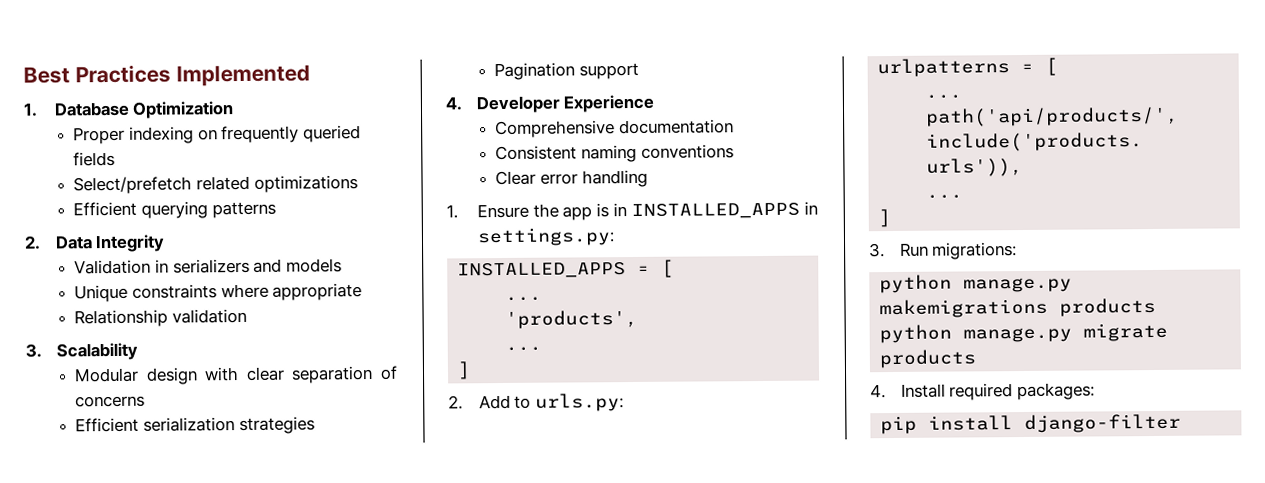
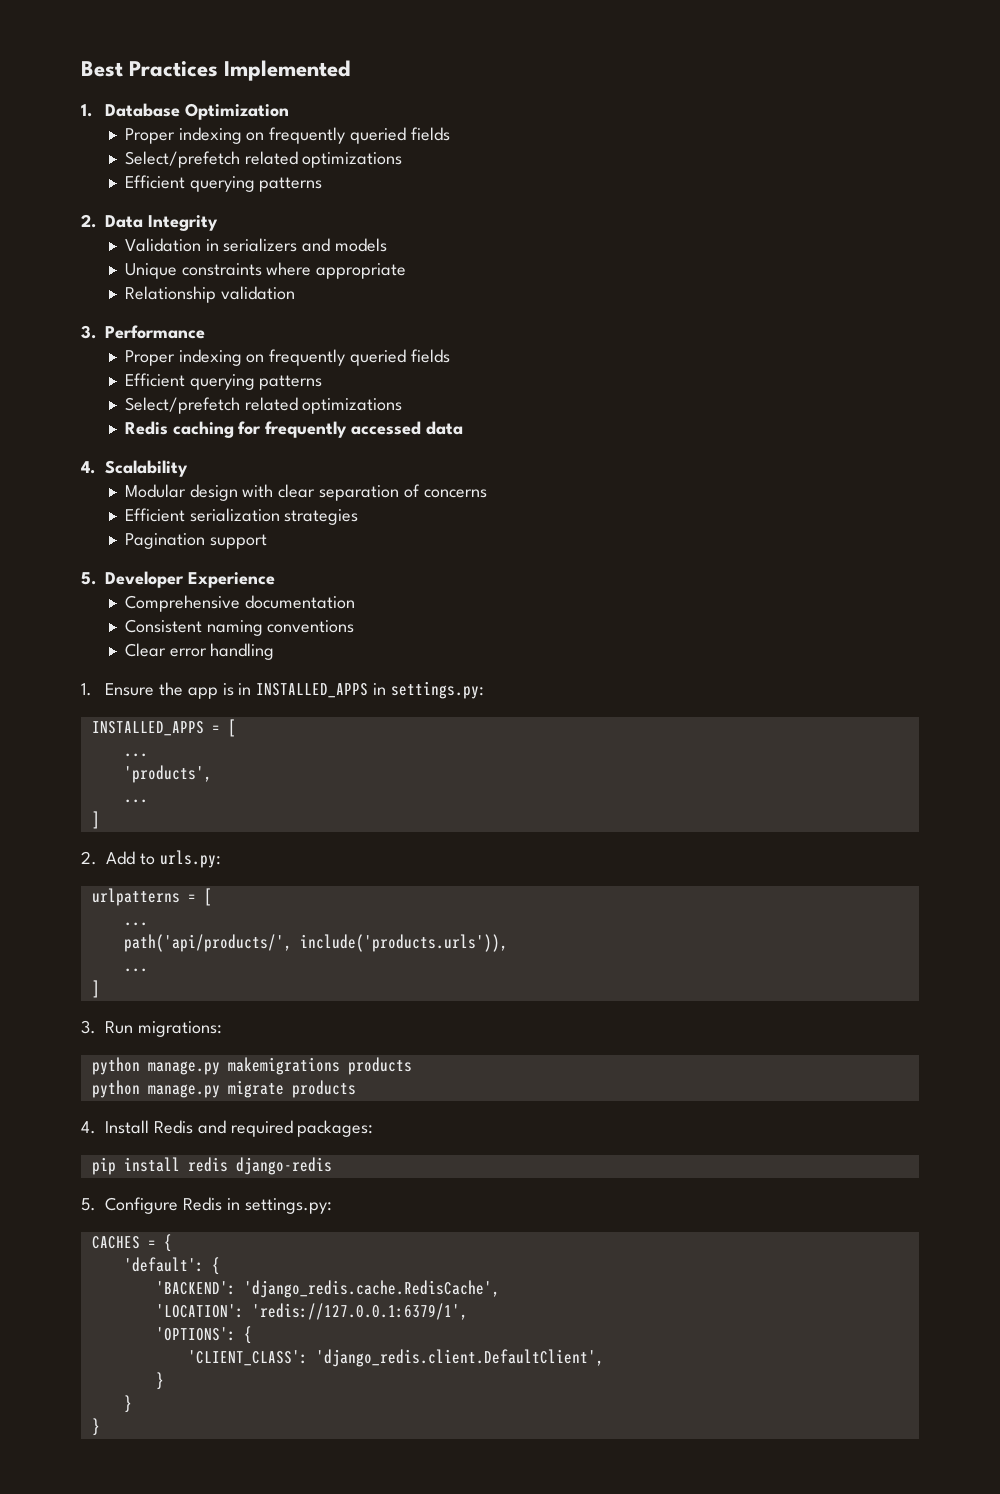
(42, 350) none -> [105,325,205,339] [124,349,451,366] [124,373,323,390] [124,397,403,414] [124,421,464,438] [81,461,95,474] Performance // Proper indexing on frequently queried fields // Efficient querying patterns // Select/prefetch related optimizations // Redis caching for frequently accessed data // 4.
[445,96,462,111] 4. -> [81,572,96,585] 5.
(946, 390) none -> [153,1120,226,1134] Redis and
[1024,413,1182,433] django-filter -> [187,1157,332,1175] [81,1197,332,1214] [91,1234,172,1252] [123,1257,220,1275] [155,1280,500,1298] [155,1303,468,1320] [155,1326,252,1344] [187,1349,604,1367] [155,1372,164,1390] [123,1395,132,1413] [91,1418,100,1436] redis django-redis // 5. Configure Redis in settings.py: // CACHES = { // 'default': { // 'BACKEND': 'django_redis.cache.RedisCache', // 'LOCATION': 'redis://127.0.0.1:6379/1', // 'OPTIONS': { // 'CLIENT_CLASS': 'django_redis.client.DefaultClient', // } // } // }

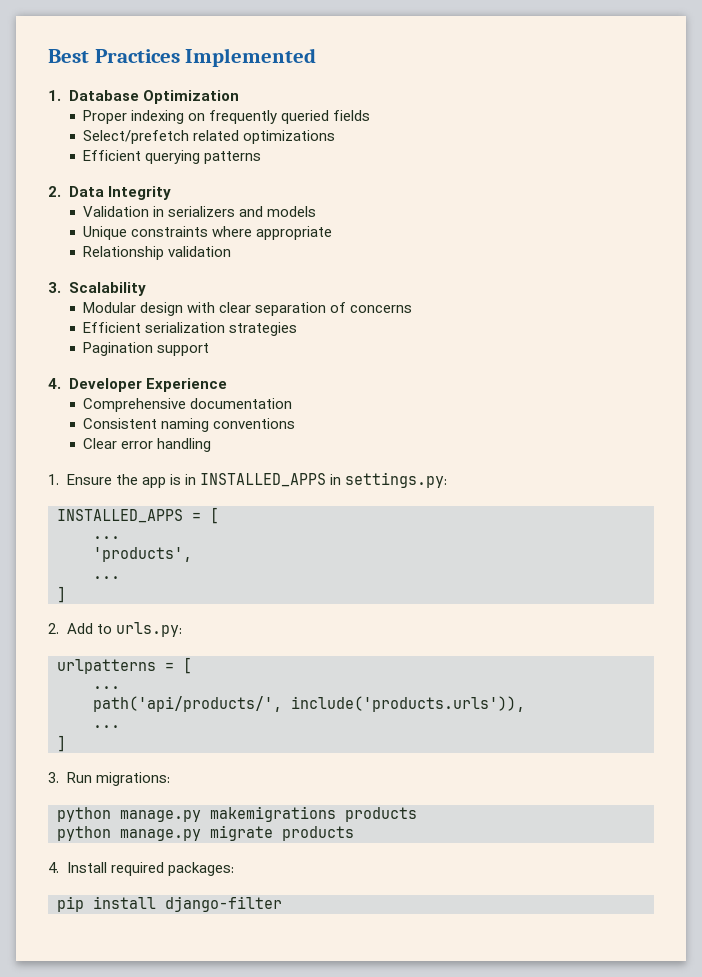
[105,325,205,339] [124,349,451,366] [124,373,323,390] [124,397,403,414] [124,421,464,438] [81,461,95,474] Performance // Proper indexing on frequently queried fields // Efficient querying patterns // Select/prefetch related optimizations // Redis caching for frequently accessed data // 4. -> (61, 287) none
[81,572,96,585] 5. -> [48,378,61,389] 4.
[153,1120,226,1134] Redis and -> (107, 867) none
[187,1157,332,1175] [81,1197,332,1214] [91,1234,172,1252] [123,1257,220,1275] [155,1280,500,1298] [155,1303,468,1320] [155,1326,252,1344] [187,1349,604,1367] [155,1372,164,1390] [123,1395,132,1413] [91,1418,100,1436] redis django-redis // 5. Configure Redis in settings.py: // CACHES = { // 'default': { // 'BACKEND': 'django_redis.cache.RedisCache', // 'LOCATION': 'redis://127.0.0.1:6379/1', // 'OPTIONS': { // 'CLIENT_CLASS': 'django_redis.client.DefaultClient', // } // } // } -> [165,896,282,912] django-filter

